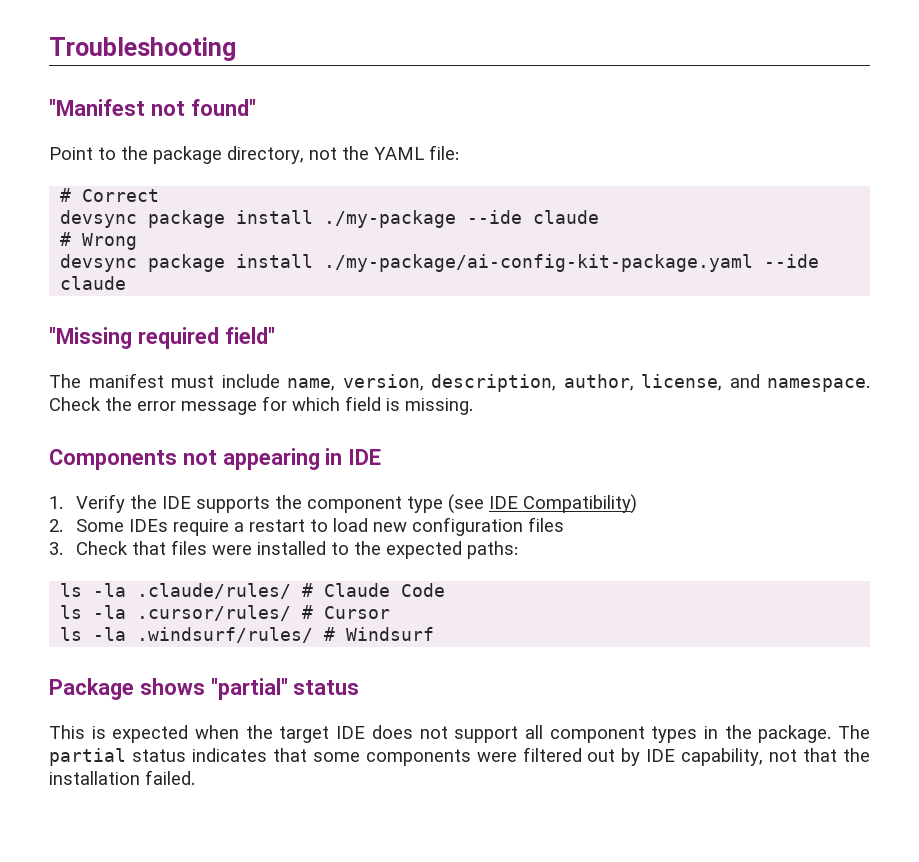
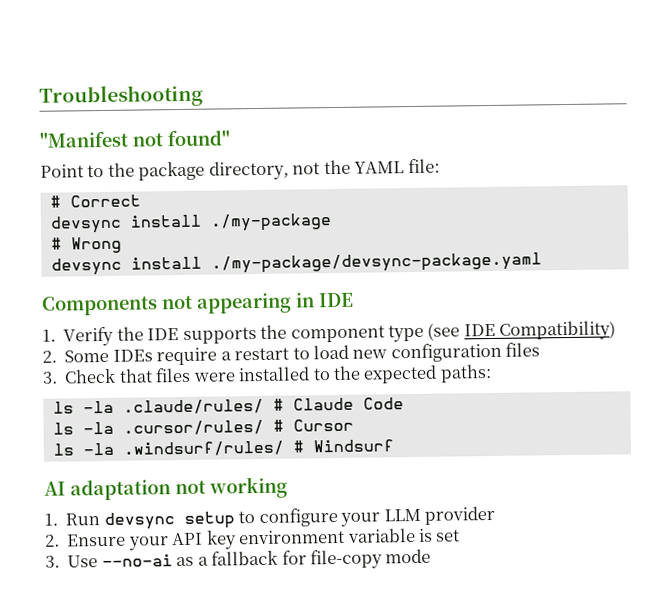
[148,210,226,228] package -> (122, 224) none
[467,210,600,224] --ide claude -> (332, 222) none
[148,254,820,272] [60,276,127,290] [49,327,275,349] [49,373,870,392] [49,396,473,415] package install ./my-package/ai-config-kit-package.yaml --ide claude // "Missing required field" // The manifest must include name, version, description, author, license, and namespace. Check the error message for which field is missing. -> [130,252,542,274] install ./my-package/devsync-package.yaml
[49,678,360,700] [49,725,870,743] [49,747,871,766] [49,770,195,785] Package shows "partial" status // This is expected when the target IDE does not support all component types in the package. The partial status indicates that some components were filtered out by IDE capability, not that the installation failed. -> [44,476,288,501] [44,505,495,531] [45,527,461,551] [45,548,432,570] AI adaptation not working // 1. Run devsync setup to configure your LLM provider // 2. Ensure your API key environment variable is set // 3. Use --no-ai as a fallback for file-copy mode

